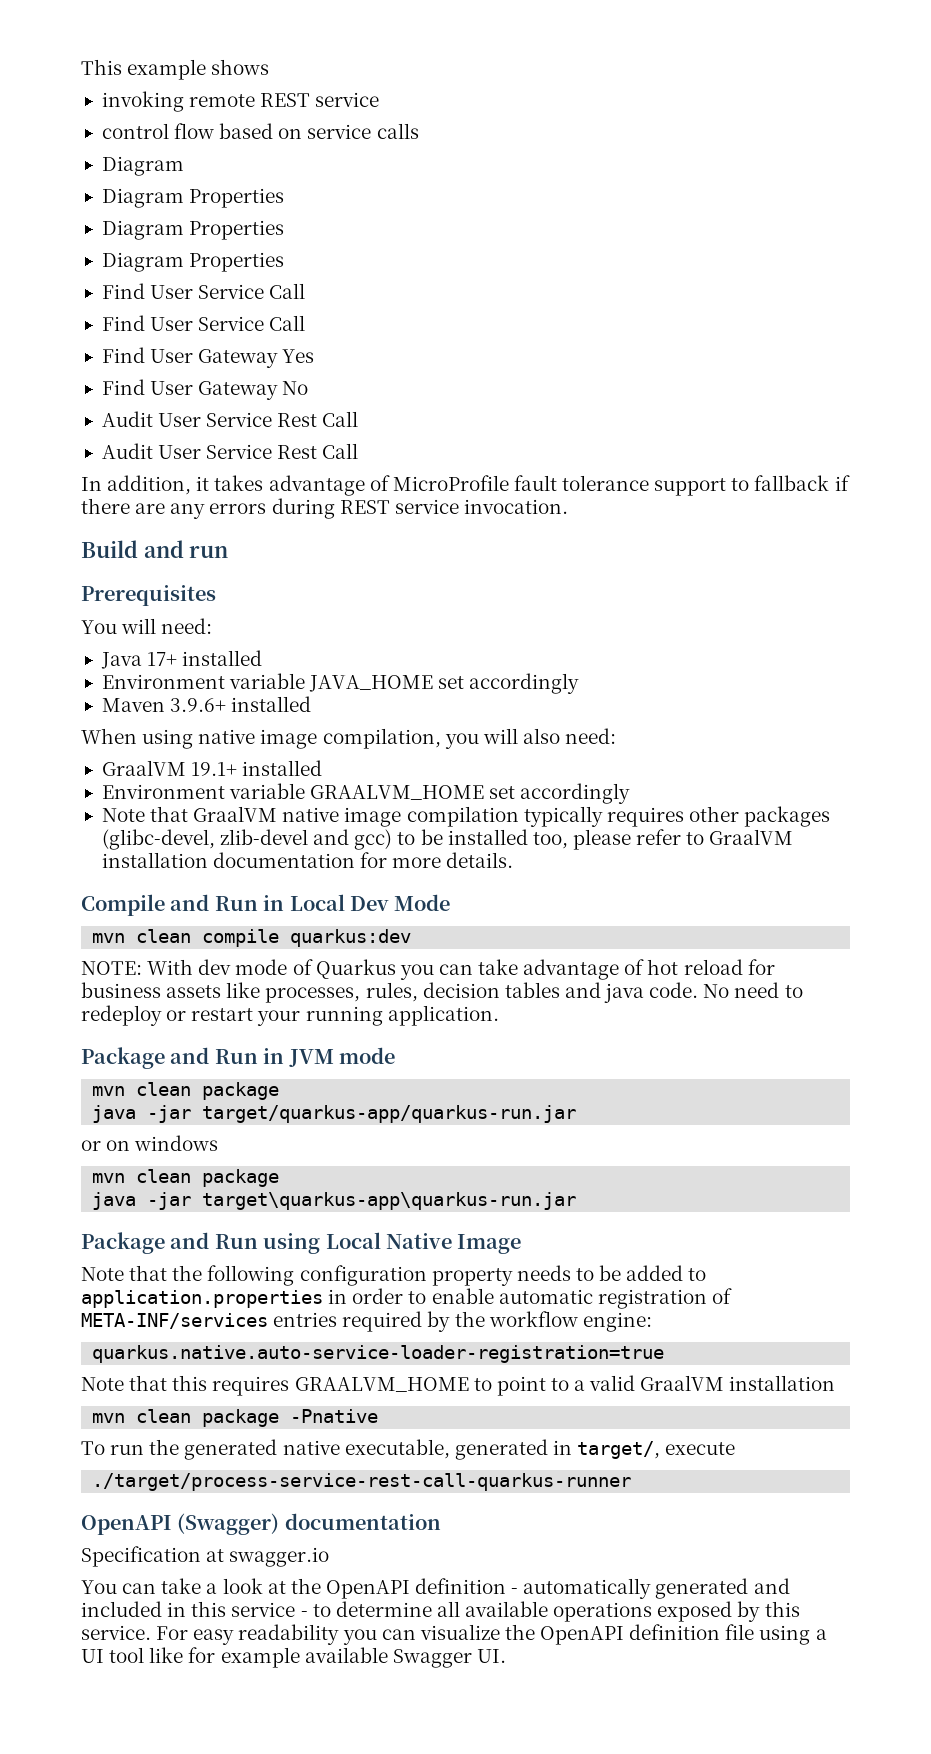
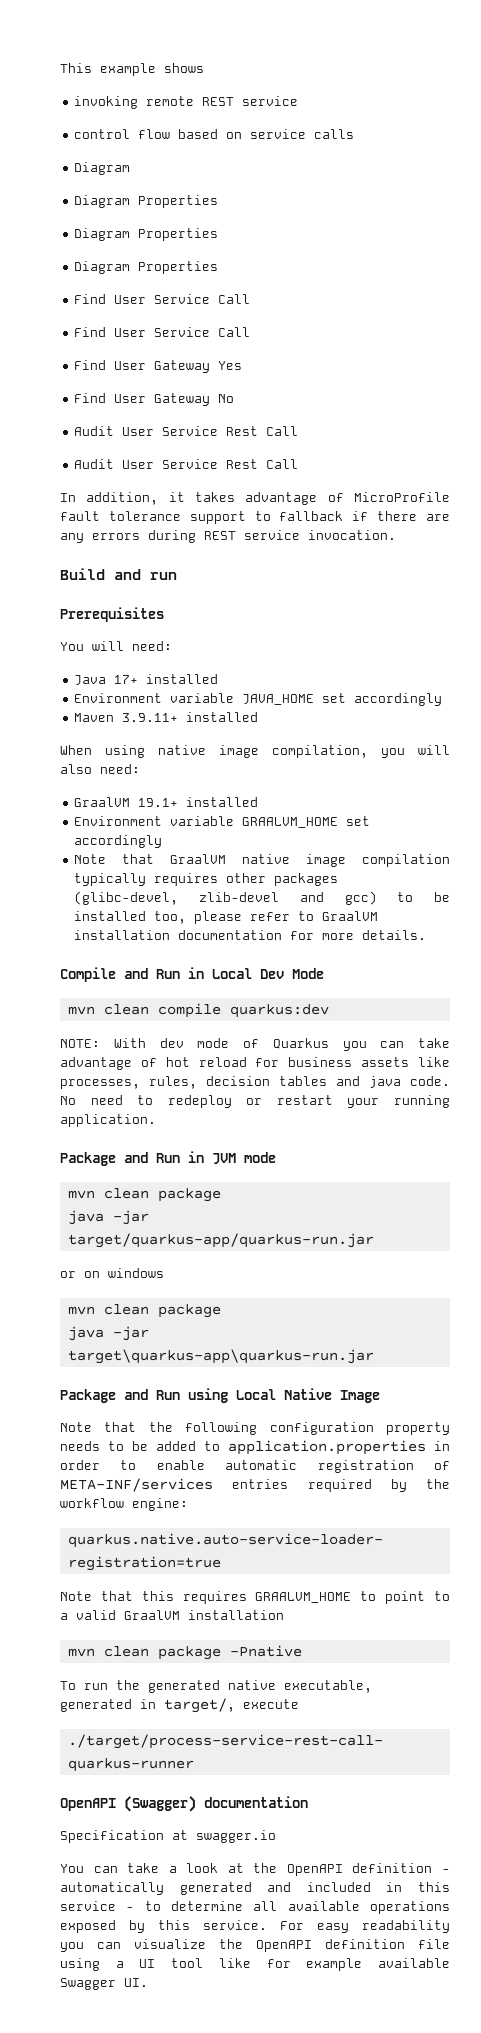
[170,698,227,712] 3.9.6+ -> [122,713,179,722] 3.9.11+

